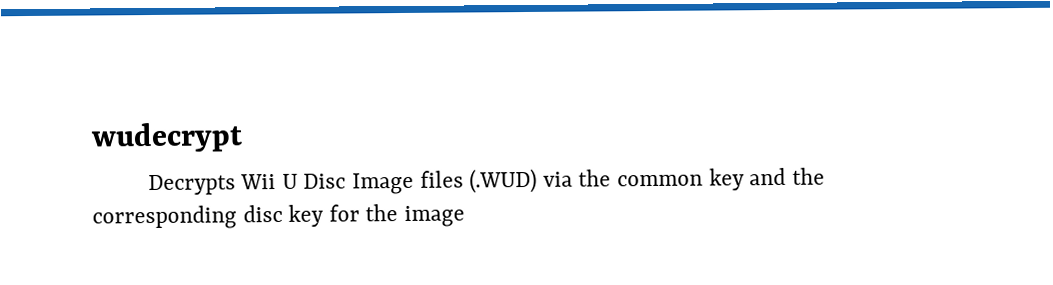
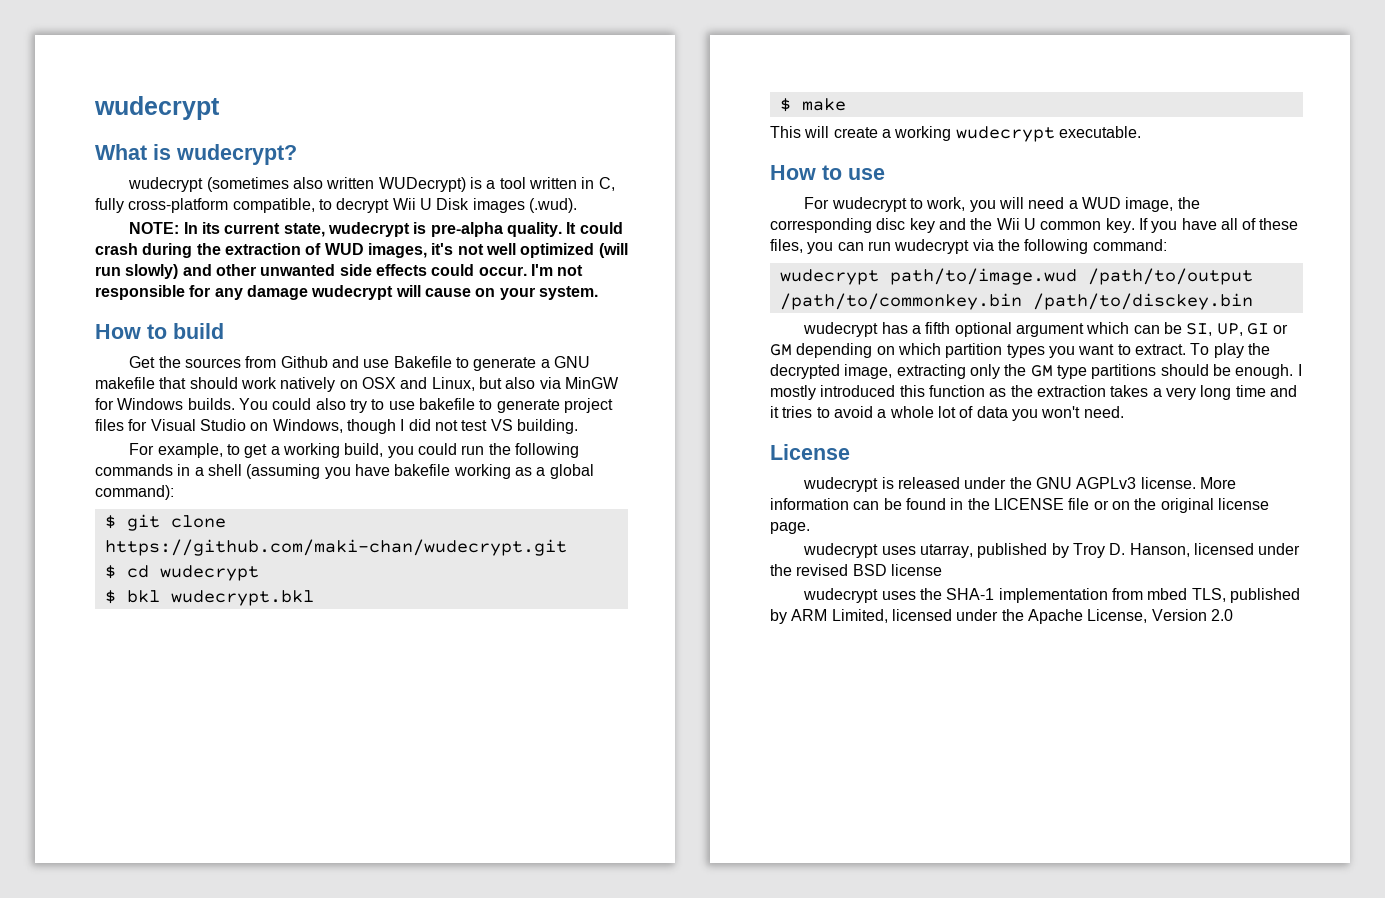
[91,122,243,153] [147,167,825,196] [92,204,466,230] wudecrypt // Decrypts Wii U Disc Image files (.WUD) via the common key and the corresponding disc key for the image -> [94,96,220,120] [95,144,297,165] [128,177,615,192] [95,198,577,213] [129,222,623,237] [95,243,628,258] [95,264,584,279] [95,285,598,300] [95,323,224,339] [129,356,590,371] [95,377,619,392] [95,398,613,413] [95,419,578,434] [129,443,579,458] [95,464,594,479] [95,485,174,500] [104,514,226,531] [104,539,567,556] [104,565,259,581] [104,590,314,606] [779,98,846,112] [770,126,1141,142] [770,165,885,180] [804,197,1200,212] [770,218,1299,233] [770,239,1167,254] [779,268,1253,285] [779,293,1253,310] [803,322,1289,337] [770,343,1270,358] [770,364,1302,379] [770,385,1297,400] [770,406,1124,421] [770,444,850,460] [803,477,1236,492] [770,498,1269,513] [770,522,810,534] [803,543,1301,558] [770,564,942,576] [803,588,1300,603] [770,609,1233,624] wudecrypt // What is wudecrypt? // wudecrypt (sometimes also written WUDecrypt) is a tool written in C, fully cross-platform compatible, to decrypt Wii U Disk images (.wud). // NOTE: In its current state, wudecrypt is pre-alpha quality. It could crash during the extraction of WUD images, it's not well optimized (will run slowly) and other unwanted side effects could occur. I'm not responsible for any damage wudecrypt will cause on your system. // How to build // Get the sources from Github and use Bakefile to generate a GNU makefile that should work natively on OSX and Linux, but also via MinGW for Windows builds. You could also try to use bakefile to generate project files for Visual Studio on Windows, though I did not test VS building. // For example, to get a working build, you could run the following commands in a shell (assuming you have bakefile working as a global command): // $ git clone https://github.com/maki-chan/wudecrypt.git // $ cd wudecrypt // $ bkl wudecrypt.bkl // $ make // This will create a working wudecrypt executable. // How to use // For wudecrypt to work, you will need a WUD image, the corresponding disc key and the Wii U common key. If you have all of these files, you can run wudecrypt via the following command: // wudecrypt path/to/image.wud /path/to/output /path/to/commonkey.bin /path/to/disckey.bin // wudecrypt has a fifth optional argument which can be SI, UP, GI or GM depending on which partition types you want to extract. To play the decrypted image, extracting only the GM type partitions should be enough. I mostly introduced this function as the extraction takes a very long time and it tries to avoid a whole lot of data you won't need. // License // wudecrypt is released under the GNU AGPLv3 license. More information can be found in the LICENSE file or on the original license page. // wudecrypt uses utarray, published by Troy D. Hanson, licensed under the revised BSD license // wudecrypt uses the SHA-1 implementation from mbed TLS, published by ARM Limited, licensed under the Apache License, Version 2.0

